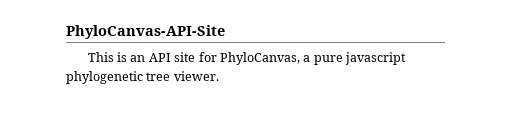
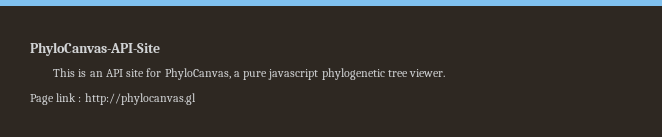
(219, 76) none -> [30,93,196,105] // Page link : http://phylocanvas.gl

